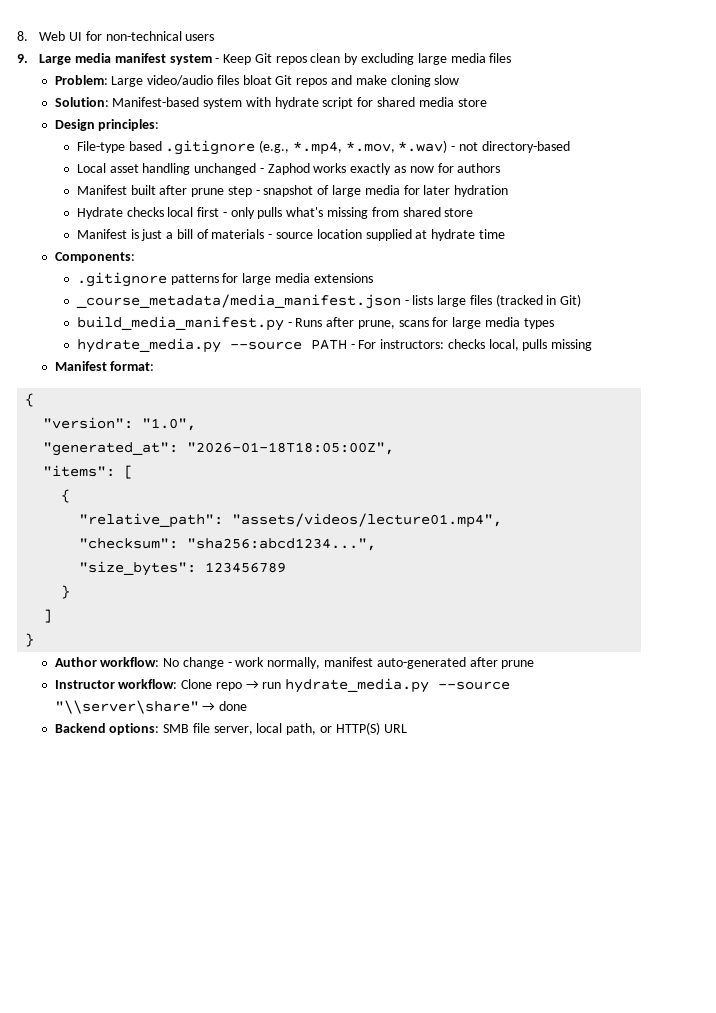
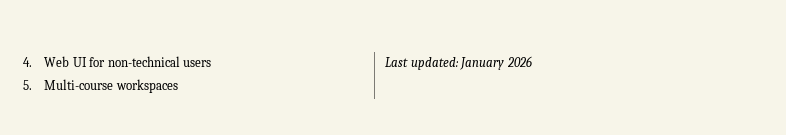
[17,31,28,41] 8. -> [23,57,32,67] 4.
[17,53,512,65] [54,75,460,87] [54,97,487,109] [54,119,160,131] [76,140,570,155] [76,163,501,175] [76,185,509,197] [76,207,474,219] [76,229,505,241] [54,252,135,263] [76,272,373,287] [75,294,582,309] [76,316,554,331] [76,338,593,353] [54,361,155,371] [25,393,35,407] [43,417,197,431] [43,442,395,456] [43,465,134,479] [61,489,71,503] [79,513,503,528] [79,538,377,551] [79,561,287,576] [61,585,71,599] [43,609,53,623] [25,633,35,647] [54,657,535,669] [54,678,511,693] [54,700,248,714] [54,722,407,735] 9. Large media manifest system - Keep Git repos clean by excluding large media files // Problem: Large video/audio files bloat Git repos and make cloning slow // Solution: Manifest-based system with hydrate script for shared media store // Design principles: // File-type based .gitignore (e.g., *.mp4, *.mov, *.wav) - not directory-based // Local asset handling unchanged - Zaphod works exactly as now for authors // Manifest built after prune step - snapshot of large media for later hydration // Hydrate checks local first - only pulls what's missing from shared store // Manifest is just a bill of materials - source location supplied at hydrate time // Components: // .gitignore patterns for large media extensions // _course_metadata/media_manifest.json - lists large files (tracked in Git) // build_media_manifest.py - Runs after prune, scans for large media types // hydrate_media.py --source PATH - For instructors: checks local, pulls missing // Manifest format: // { // "version": "1.0", // "generated_at": "2026-01-18T18:05:00Z", // "items": [ // { // "relative_path": "assets/videos/lecture01.mp4", // "checksum": "sha256:abcd1234...", // "size_bytes": 123456789 // } // ] // } // Author workflow: No change - work normally, manifest auto-generated after prune // Instructor workflow: Clone repo → run hydrate_media.py --source "\\server\share" → done // Backend options: SMB file server, local path, or HTTP(S) URL -> [23,79,178,93] [385,56,532,70] 5. Multi-course workspaces // Last updated: January 2026

